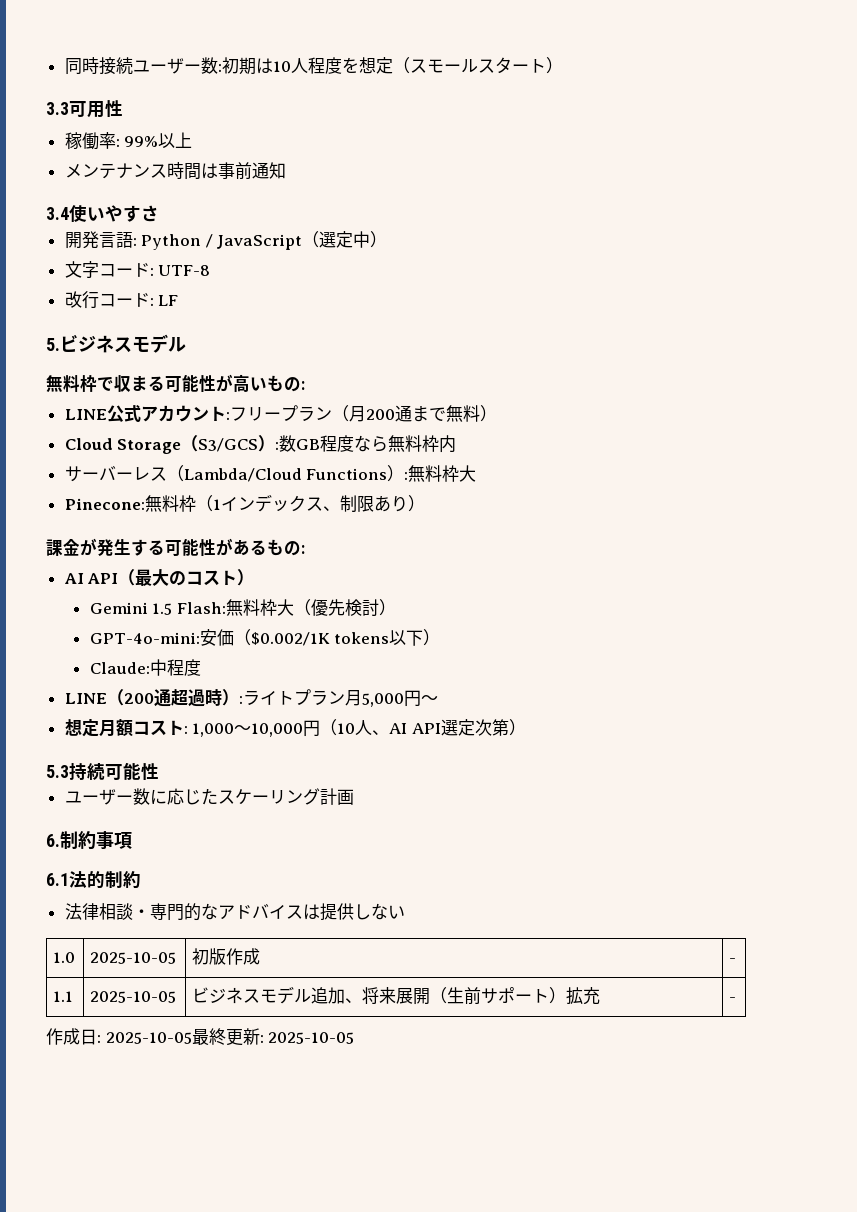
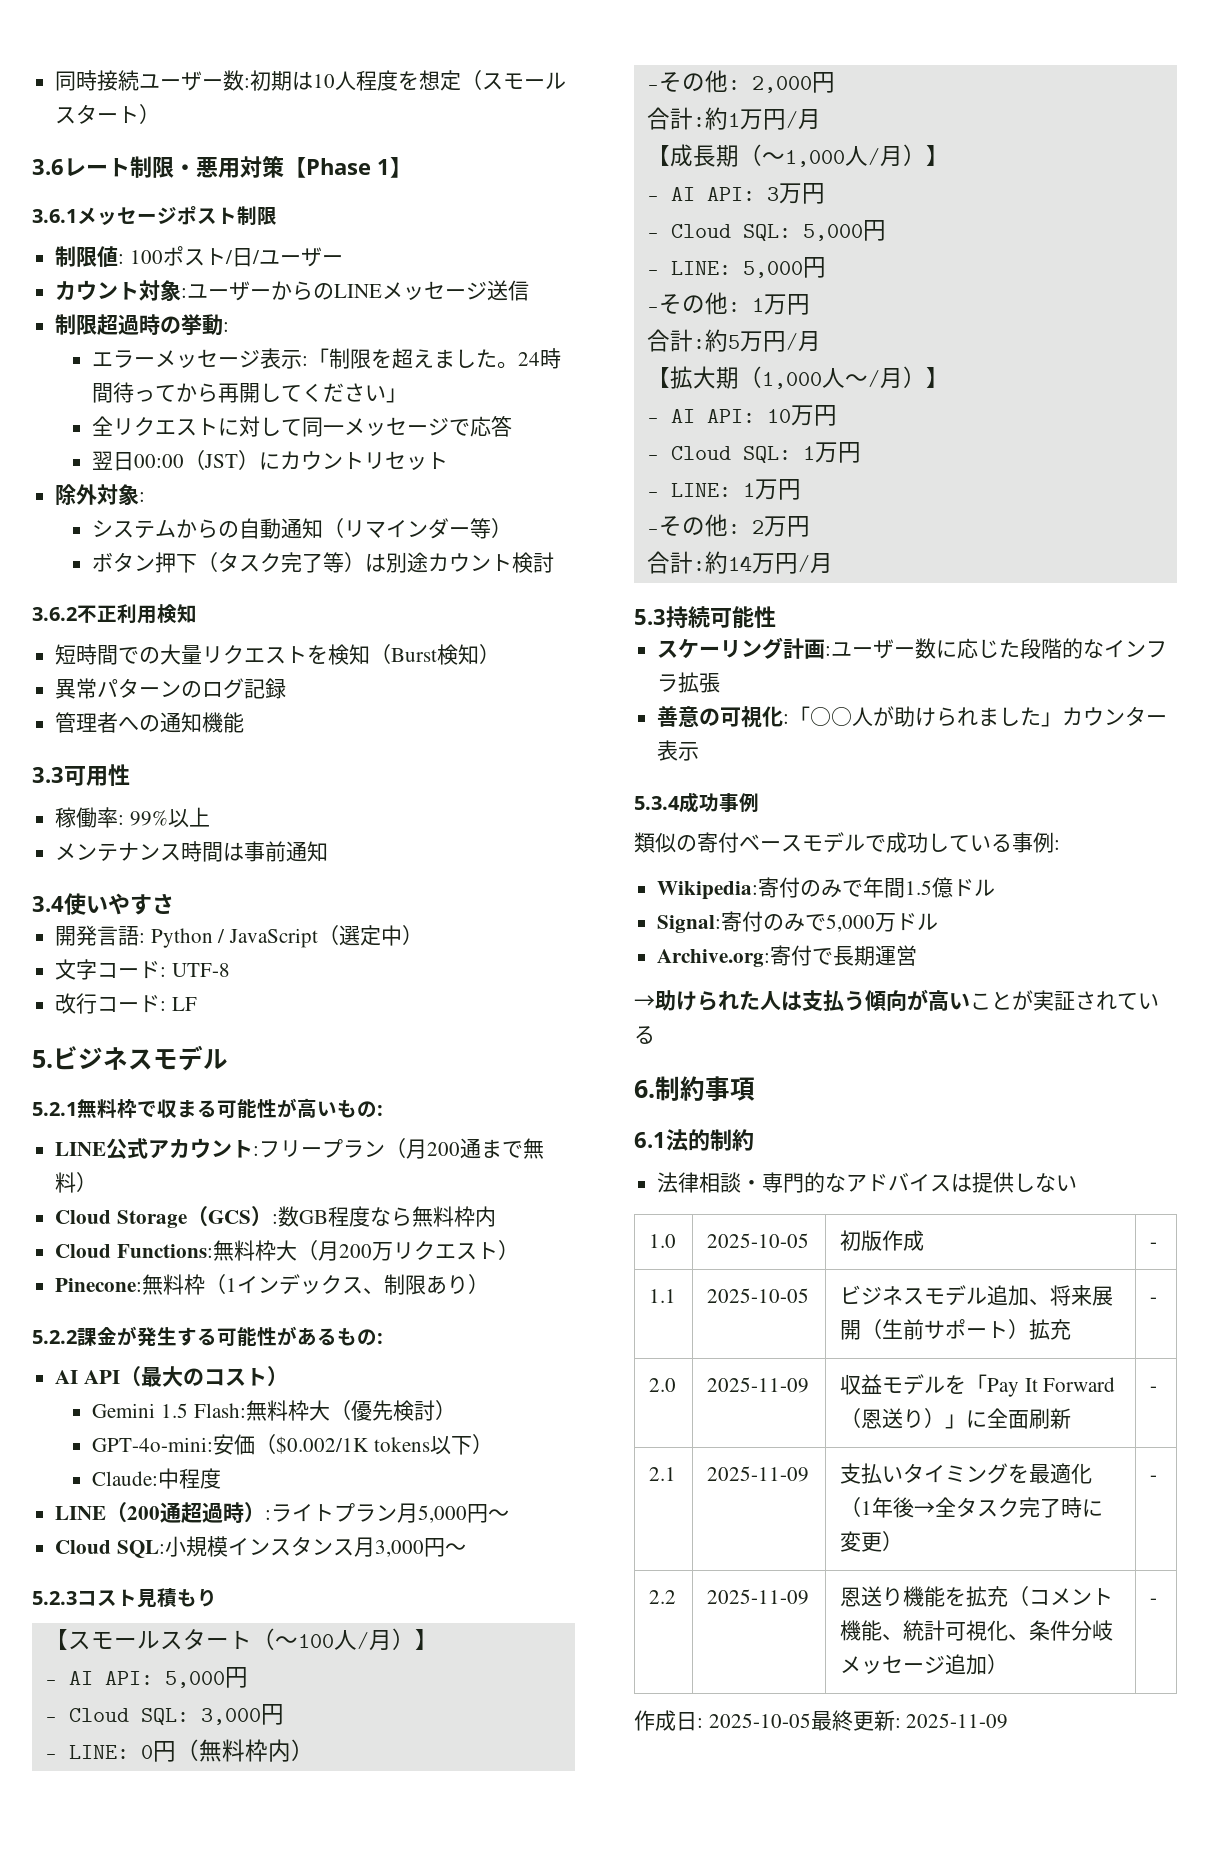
(563, 65) none -> [32,156,412,178] [32,206,277,225] [55,246,343,267] [55,280,530,301] [55,314,230,336] [92,348,562,369] [92,382,408,403] [92,416,513,437] [92,450,449,471] [55,484,146,505] [92,518,513,539] [92,552,555,573] [32,604,197,624] [55,644,501,665] [55,678,287,699] [55,712,245,733] // 3.6レート制限・悪用対策【Phase 1】 // 3.6.1メッセージポスト制限 // 制限値: 100ポスト/日/ユーザー // カウント対象:ユーザーからのLINEメッセージ送信 // 制限超過時の挙動: // エラーメッセージ表示:「制限を超えました。24時間待ってから再開してください」 // 全リクエストに対して同一メッセージで応答 // 翌日00:00（JST）にカウントリセット // 除外対象: // システムからの自動通知（リマインダー等） // ボタン押下（タスク完了等）は別途カウント検討 // 3.6.2不正利用検知 // 短時間での大量リクエストを検知（Burst検知） // 異常パターンのログ記録 // 管理者への通知機能
(186, 344) none -> [32,1102,77,1116] 5.2.1
[198,438,259,452] S3/GCS -> [207,1210,251,1224] GCS
[64,465,477,482] サーバーレス（Lambda/Cloud Functions）:無料枠大 -> [55,1240,519,1261] Cloud Functions:無料枠大（月200万リクエスト）
(425, 503) none -> [32,1330,77,1344] 5.2.2
[64,719,526,737] 想定月額コスト: 1,000〜10,000円（10人、AI API選定次第） -> [55,1536,466,1558] [32,1588,217,1608] [44,1628,438,1651] [44,1667,248,1688] [44,1704,284,1725] [44,1739,314,1762] [646,70,835,93] [646,107,821,130] [646,144,949,167] [646,183,825,204] [646,220,886,241] [646,257,826,278] [646,292,810,315] [646,329,821,352] [646,366,949,389] [646,405,837,426] [646,442,861,463] [646,479,801,500] [646,514,810,537] [646,551,833,574] Cloud SQL:小規模インスタンス月3,000円〜 // 5.2.3コスト見積もり // 【スモールスタート（〜100人/月）】 // - AI API: 5,000円 // - Cloud SQL: 3,000円 // - LINE: 0円（無料枠内） // -その他: 2,000円 // 合計:約1万円/月 // 【成長期（〜1,000人/月）】 // - AI API: 3万円 // - Cloud SQL: 5,000円 // - LINE: 5,000円 // -その他: 1万円 // 合計:約5万円/月 // 【拡大期（1,000人〜/月）】 // - AI API: 10万円 // - Cloud SQL: 1万円 // - LINE: 1万円 // -その他: 2万円 // 合計:約14万円/月
(159, 771) none -> [657,637,832,659] スケーリング計画:
[217,788,354,805] スケーリング計画 -> [1020,638,1168,659] [657,672,721,693] [657,706,1168,728] [657,740,700,761] [634,792,759,813] [634,832,1060,853] [657,877,996,900] [657,911,939,933] [657,945,918,967] [634,989,1159,1011] [634,1026,655,1044] 段階的なインフラ拡張 // 善意の可視化:「○○人が助けられました」カウンター表示 // 5.3.4成功事例 // 類似の寄付ベースモデルで成功している事例: // Wikipedia:寄付のみで年間1.5億ドル // Signal:寄付のみで5,000万ドル // Archive.org:寄付で長期運営 // →助けられた人は支払う傾向が高いことが実証されている
(737, 999) none -> [649,1378,677,1392] [707,1377,810,1393] [840,1374,1116,1397] [840,1408,1072,1429] [1150,1386,1158,1392] [649,1467,677,1481] [707,1466,810,1482] [840,1463,1093,1484] [840,1497,1104,1518] [840,1531,904,1552] [1150,1475,1158,1481] [649,1590,677,1604] [707,1589,810,1605] [840,1586,1114,1607] [840,1620,1114,1641] [840,1654,1009,1675] [1150,1598,1158,1604] // 2.0 | 2025-11-09 | 収益モデルを「Pay It Forward（恩送り）」に全面刷新 | - // 2.1 | 2025-11-09 | 支払いタイミングを最適化（1年後→全タスク完了時に変更） | - // 2.2 | 2025-11-09 | 恩送り機能を拡充（コメント機能、統計可視化、条件分岐メッセージ追加） | -
[268,1032,355,1044] 2025-10-05 -> [906,1713,1009,1729] 2025-11-09

